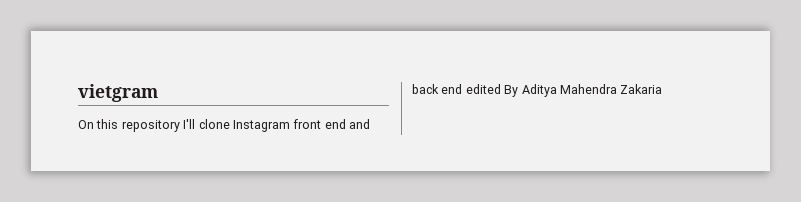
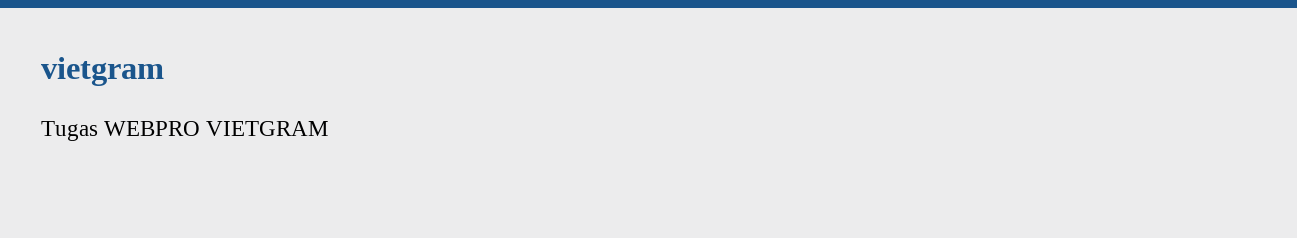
[78,119,370,132] [412,84,663,97] On this repository I'll clone Instagram front end and back end edited By Aditya Mahendra Zakaria -> [41,121,329,141] Tugas WEBPRO VIETGRAM

